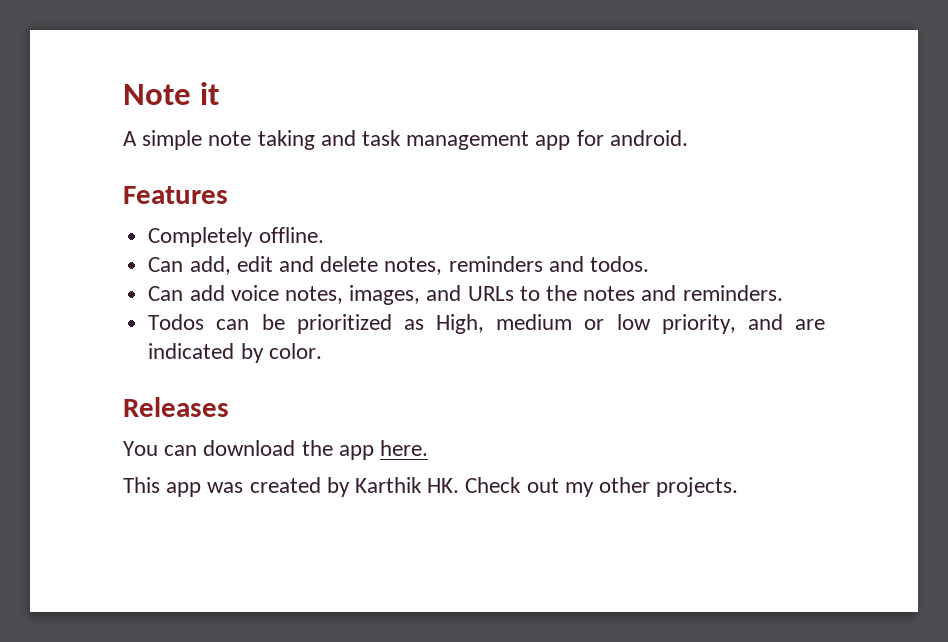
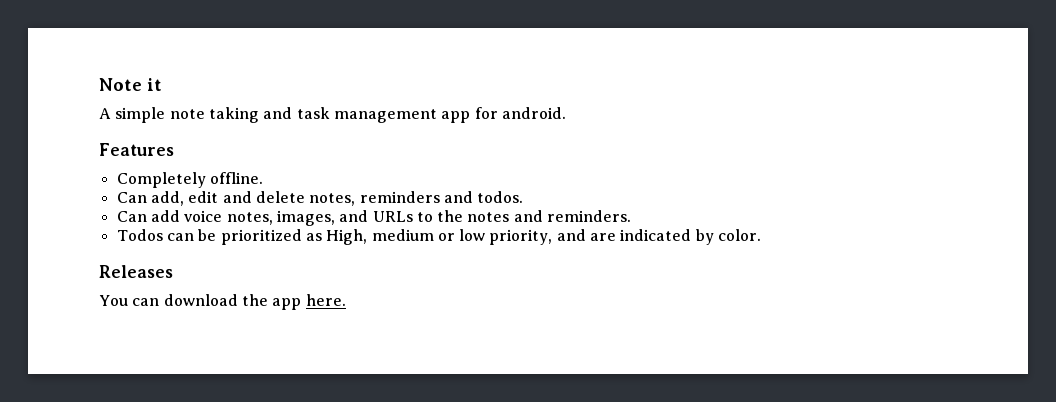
[123,477,739,497] // This app was created by Karthik HK. Check out my other projects. -> (346, 300) none

